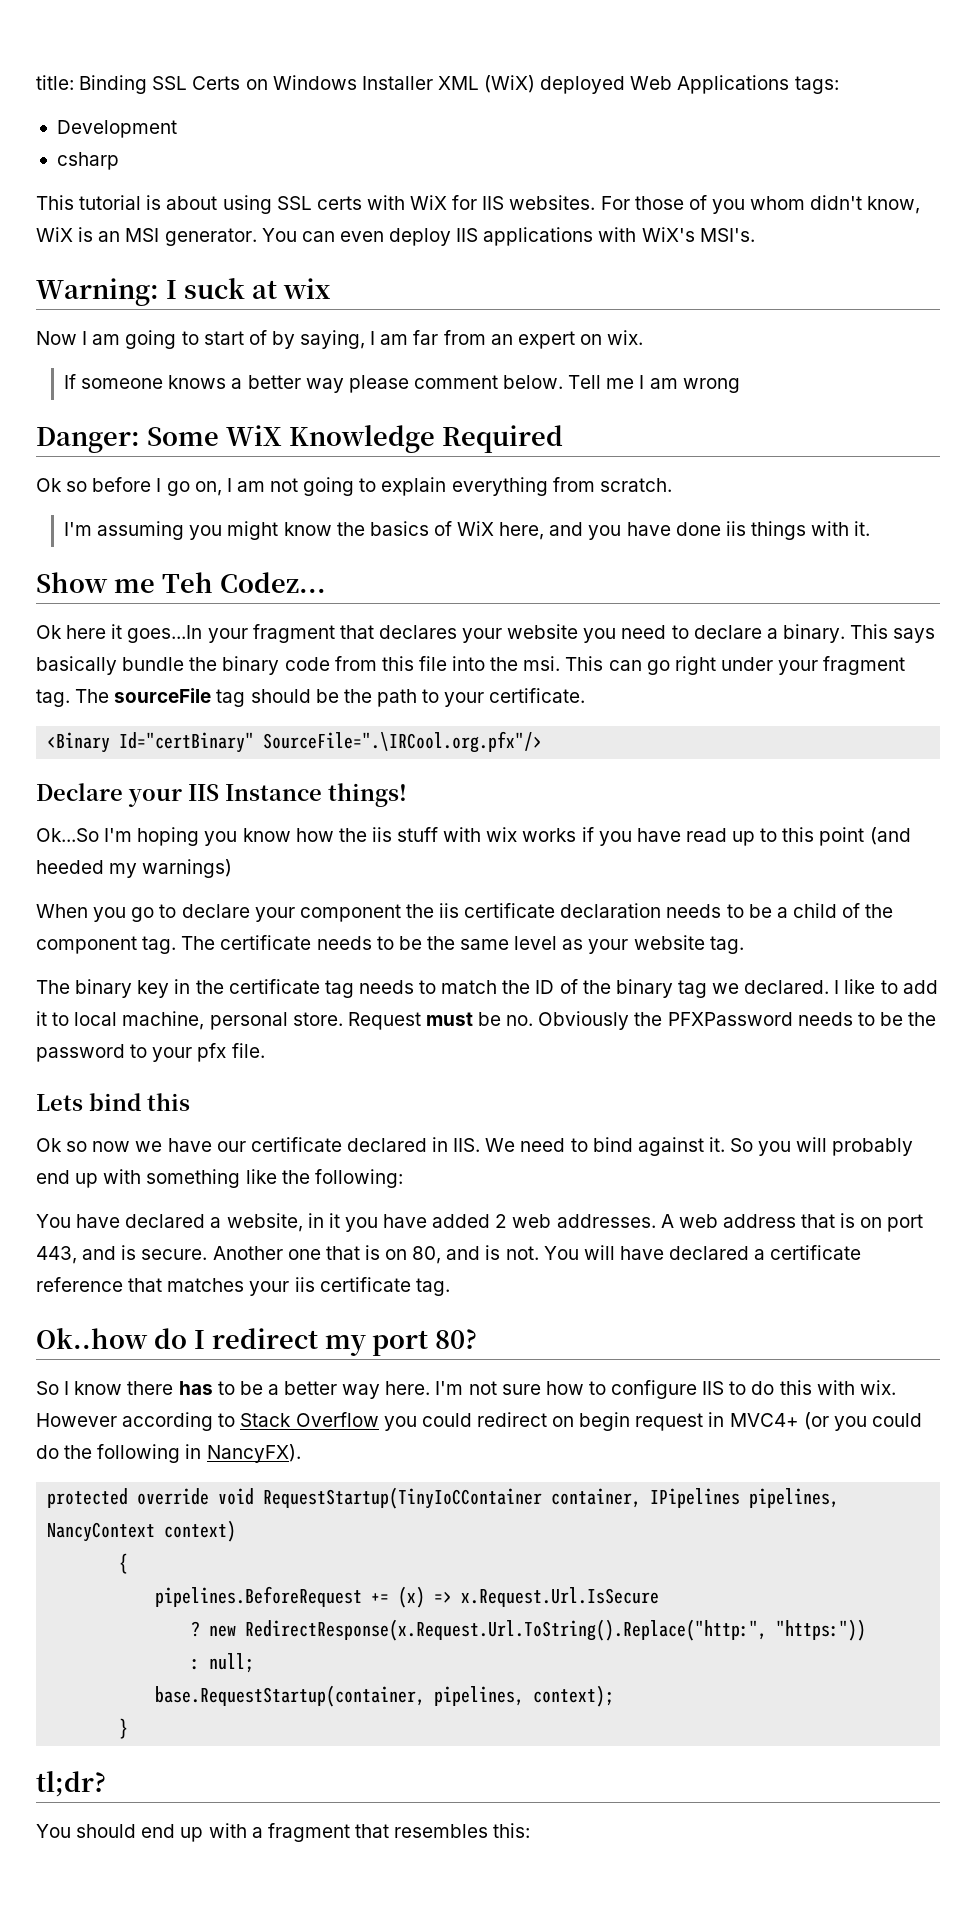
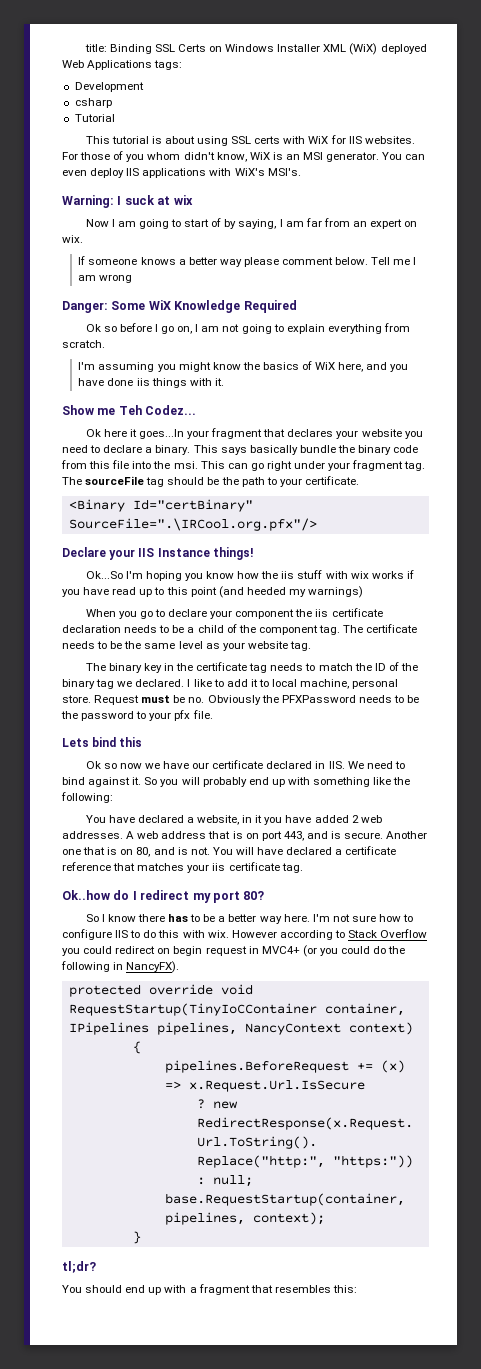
(119, 161) none -> [74,114,115,122] // Tutorial

